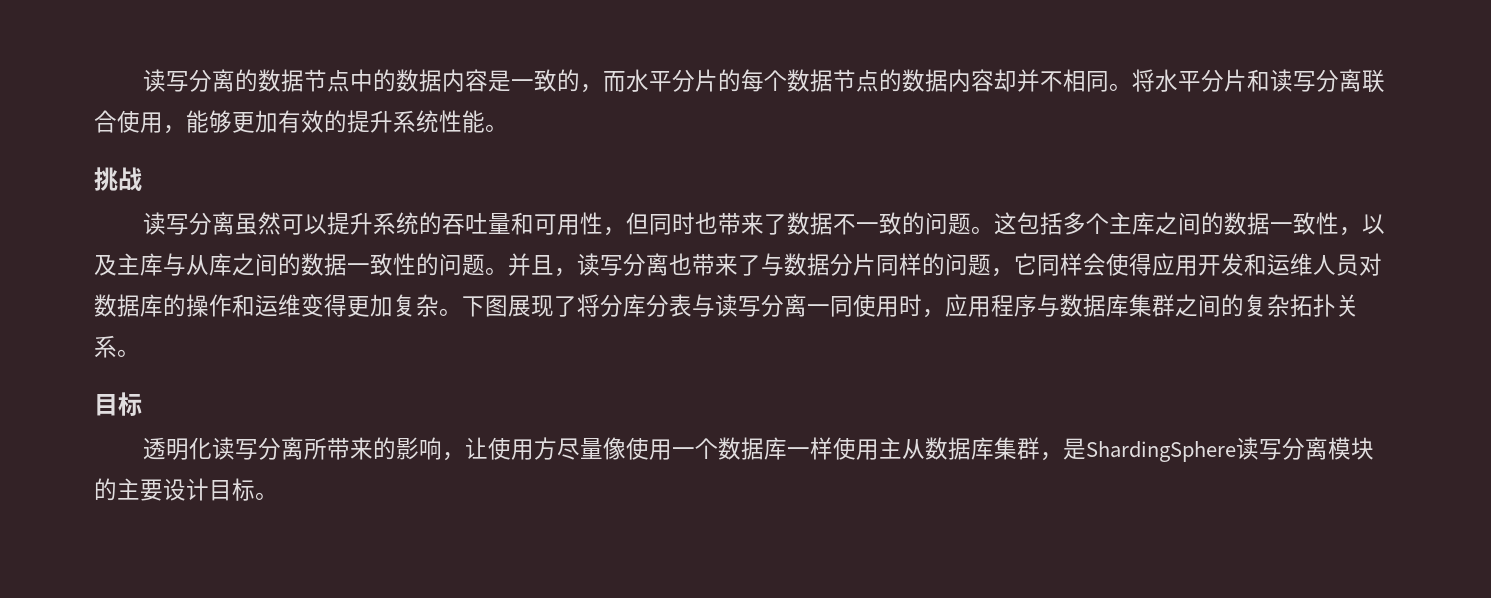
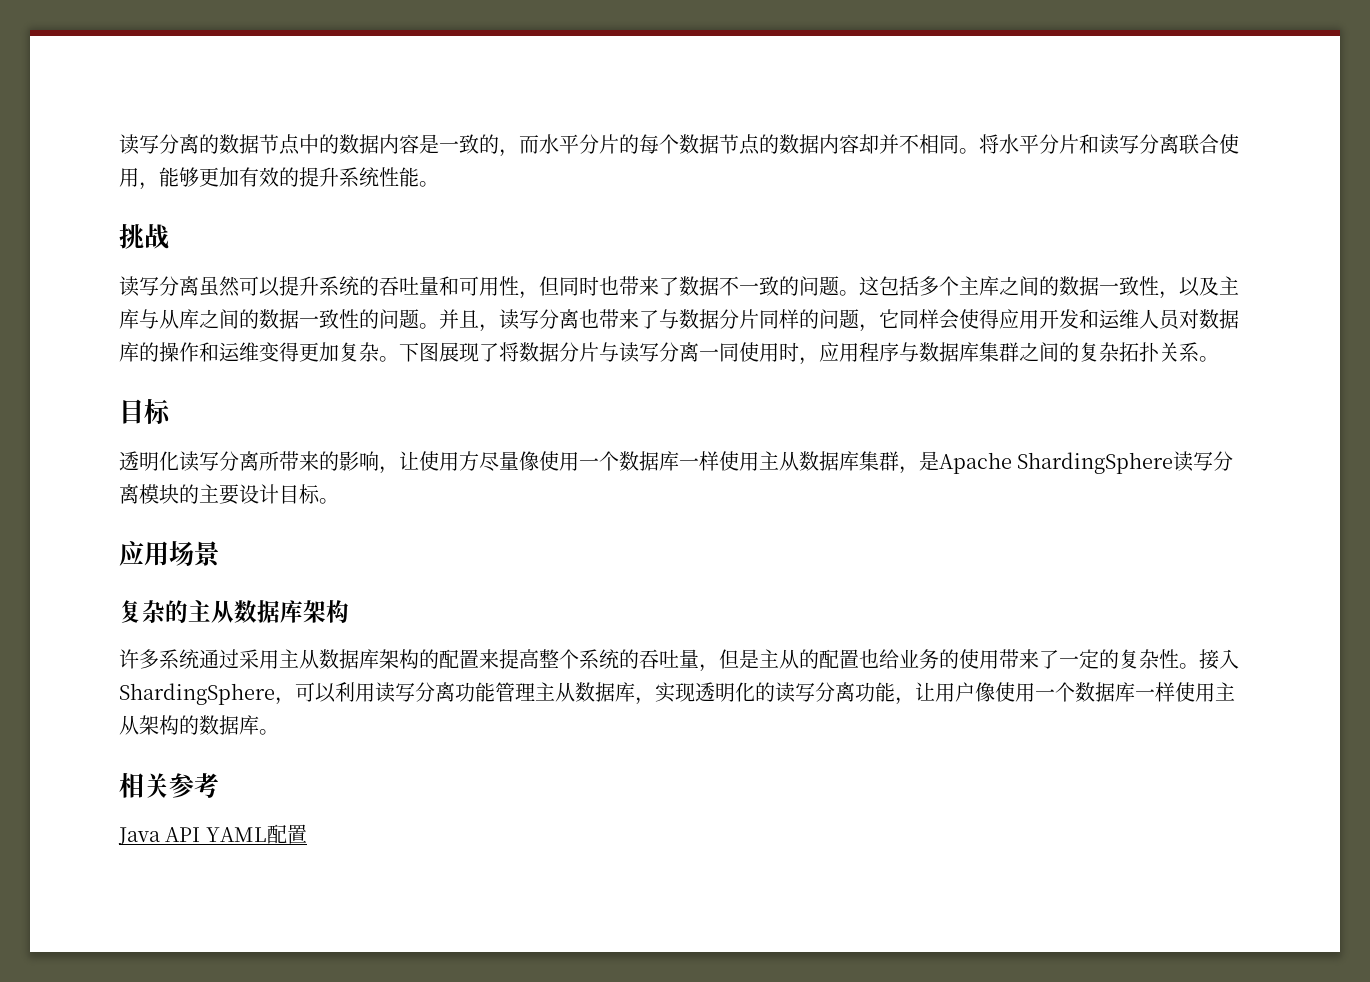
[600,294,692,317] 分库分表 -> [519,342,599,362] 数据分片
(1087, 449) none -> [939,452,1012,474] Apache
(278, 496) none -> [119,541,220,567] [119,600,349,623] [119,649,1239,672] [119,682,1235,705] [119,715,279,735] [119,772,219,798] [118,824,307,845] // 应用场景 // 复杂的主从数据库架构 // 许多系统通过采用主从数据库架构的配置来提高整个系统的吞吐量，但是主从的配置也给业务的使用带来了一定的复杂性。接入ShardingSphere，可以利用读写分离功能管理主从数据库，实现透明化的读写分离功能，让用户像使用一个数据库一样使用主从架构的数据库。 // 相关参考 // Java API YAML配置

